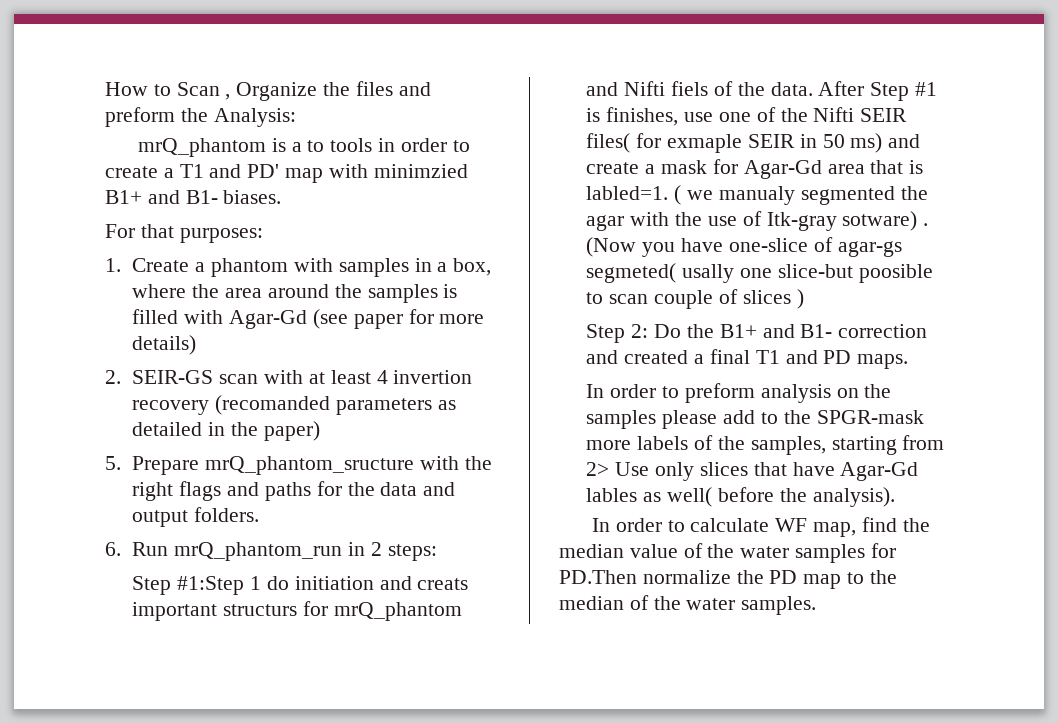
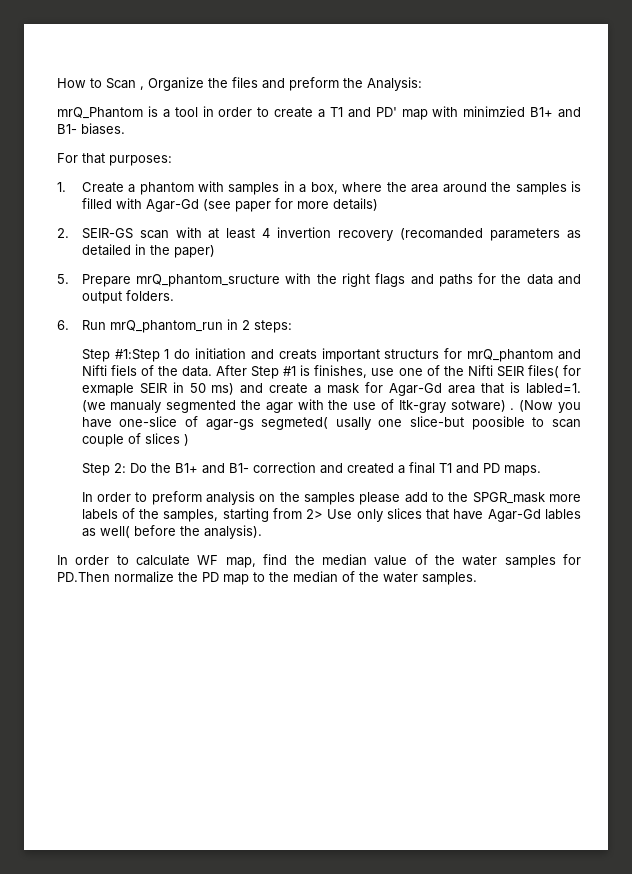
[137,138,266,157] mrQ_phantom -> [57,107,143,119] mrQ_Phantom
[307,138,373,152] to tools -> [174,107,198,117] tool
[674,185,714,205] ( we -> [81,400,106,412] (we
[816,410,924,424] SPGR-mask -> [472,492,545,504] SPGR_mask

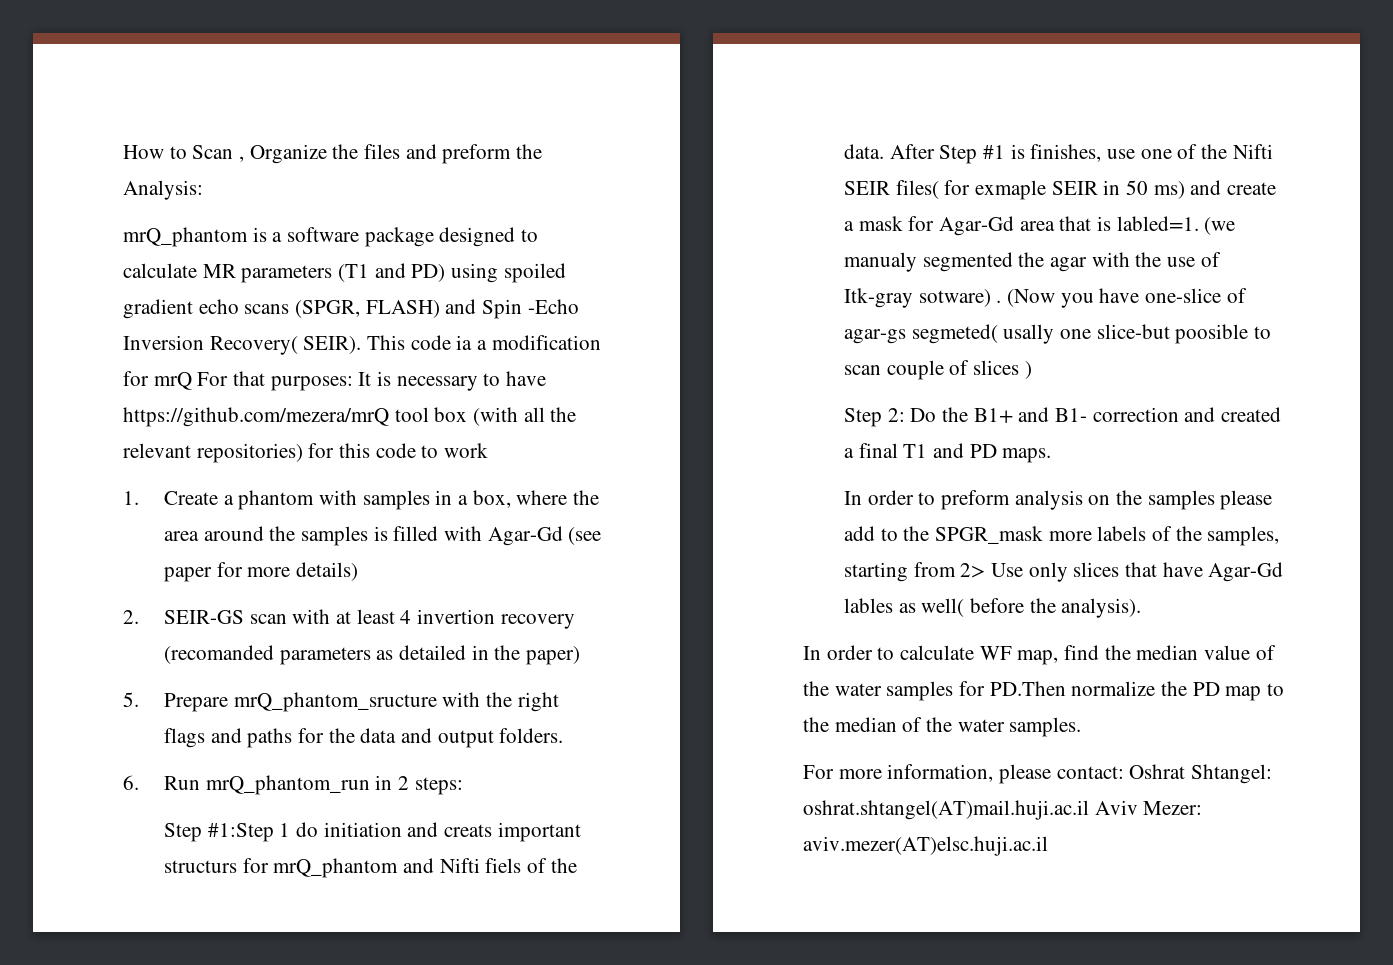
[57,107,143,119] mrQ_Phantom -> [123,227,248,247] mrQ_phantom
[174,106,581,120] [57,123,125,135] [57,153,172,166] tool in order to create a T1 and PD' map with minimzied B1+ and B1- biases. // For that purposes: -> [287,227,539,247] [123,263,566,283] [123,299,579,319] [123,335,601,355] [123,371,547,391] [123,407,577,427] [123,443,489,463] software package designed to calculate MR parameters (T1 and PD) using spoiled gradient echo scans (SPGR, FLASH) and Spin -Echo Inversion Recovery( SEIR). This code ia a modification for mrQ For that purposes: It is necessary to have https://github.com/mezera/mrQ tool box (with all the relevant repositories) for this code to work
(477, 578) none -> [803,764,1273,784] [803,800,1203,820] [803,836,1048,856] // For more information, please contact: Oshrat Shtangel: oshrat.shtangel(AT)mail.huji.ac.il Aviv Mezer: aviv.mezer(AT)elsc.huji.ac.il

